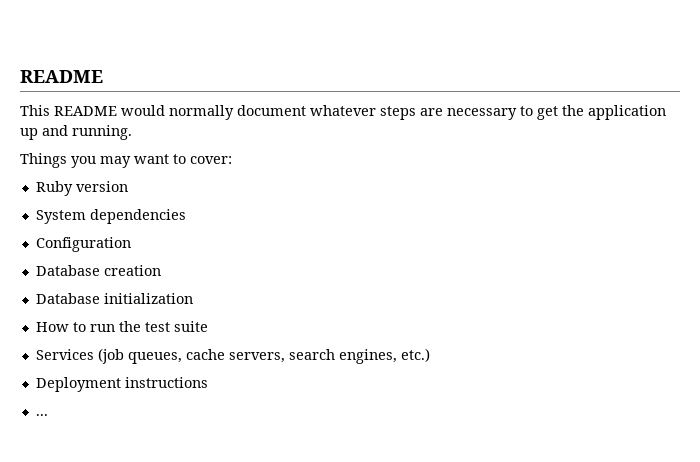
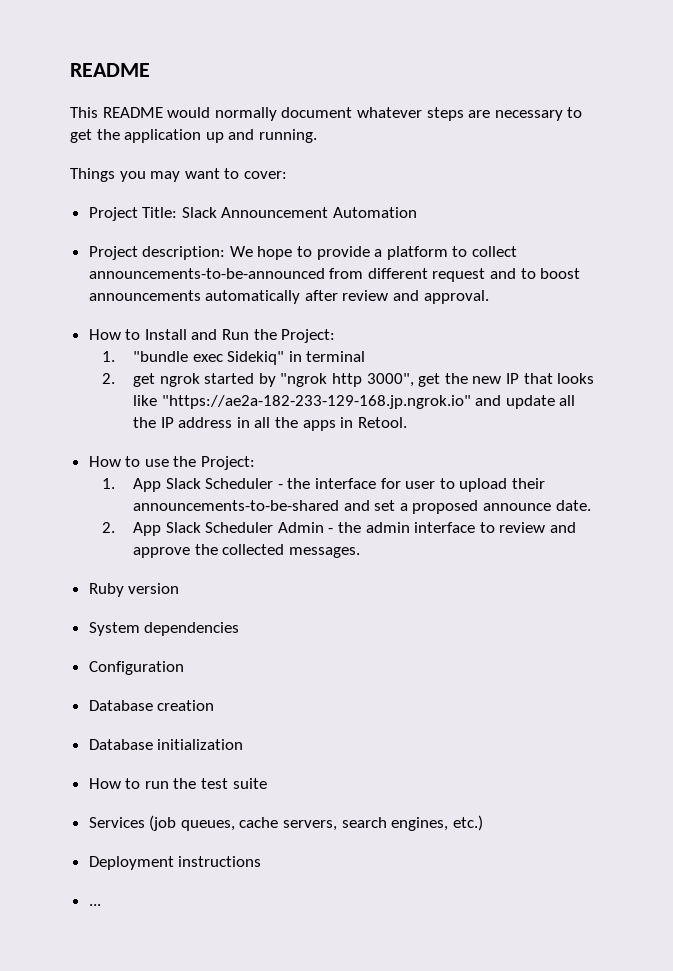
(232, 160) none -> [88,207,418,221] [88,246,518,260] [88,268,581,282] [88,290,489,304] [88,329,336,343] [101,351,366,365] [101,373,595,387] [133,395,576,409] [133,417,407,431] [88,456,256,470] [101,478,545,492] [133,500,591,514] [101,522,576,536] [133,544,360,558] // Project Title: Slack Announcement Automation // Project description: We hope to provide a platform to collect announcements-to-be-announced from different request and to boost announcements automatically after review and approval. // How to Install and Run the Project: // 1. "bundle exec Sidekiq" in terminal // 2. get ngrok started by "ngrok http 3000", get the new IP that looks like "https://ae2a-182-233-129-168.jp.ngrok.io" and update all the IP address in all the apps in Retool. // How to use the Project: // 1. App Slack Scheduler - the interface for user to upload their announcements-to-be-shared and set a proposed announce date. // 2. App Slack Scheduler Admin - the admin interface to review and approve the collected messages.

